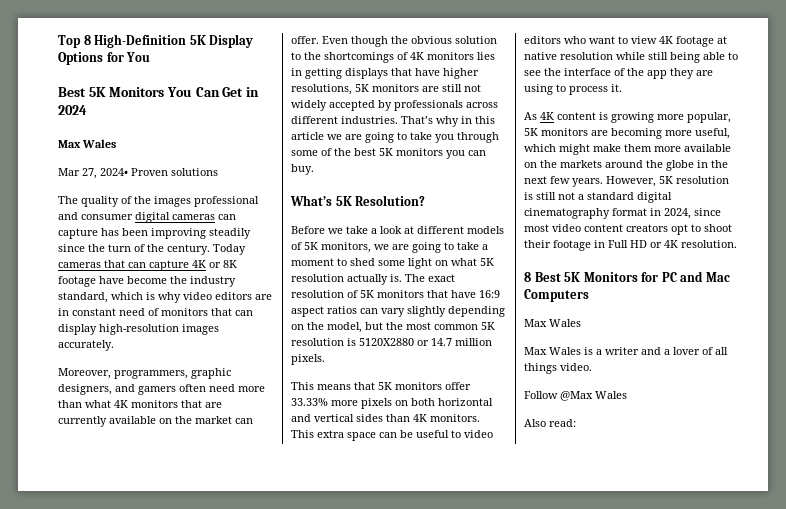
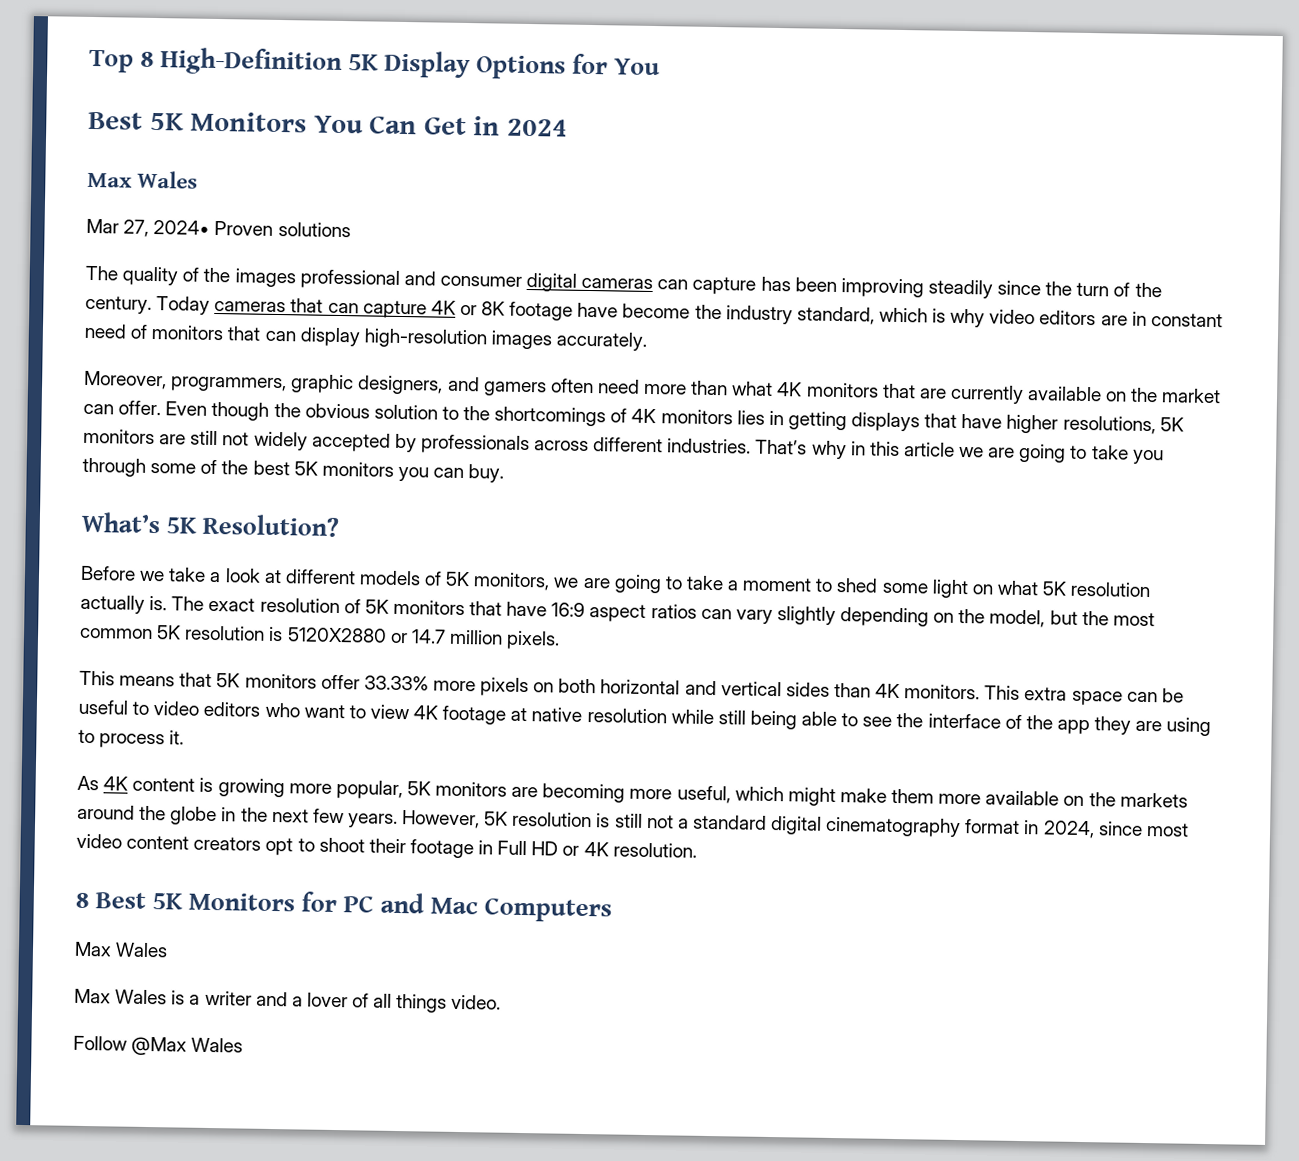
[524,419,576,427] // Also read: -> (244, 1045) none

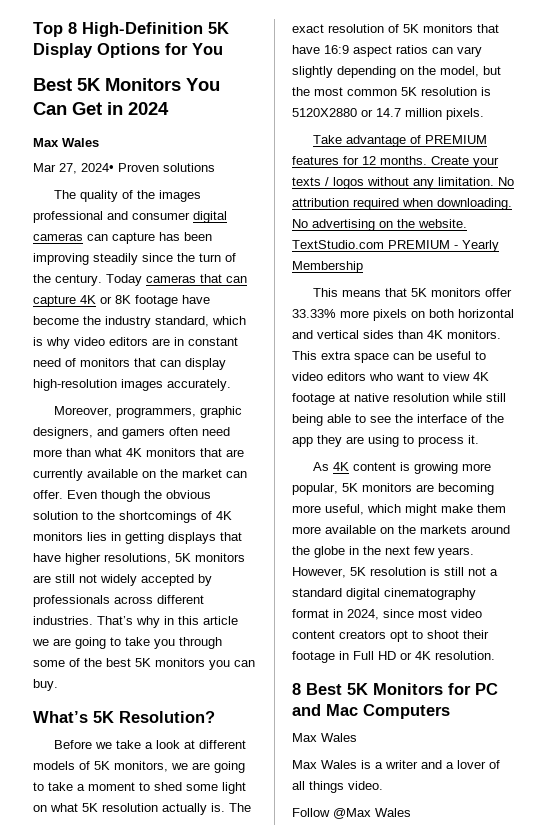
(561, 640) none -> [312,135,487,147] [292,156,499,168] [292,177,514,189] [292,198,512,210] [292,219,467,231] [292,240,499,252] [292,261,363,273] // Take advantage of PREMIUM features for 12 months. Create your texts / logos without any limitation. No attribution required when downloading. No advertising on the website. TextStudio.com PREMIUM - Yearly Membership

